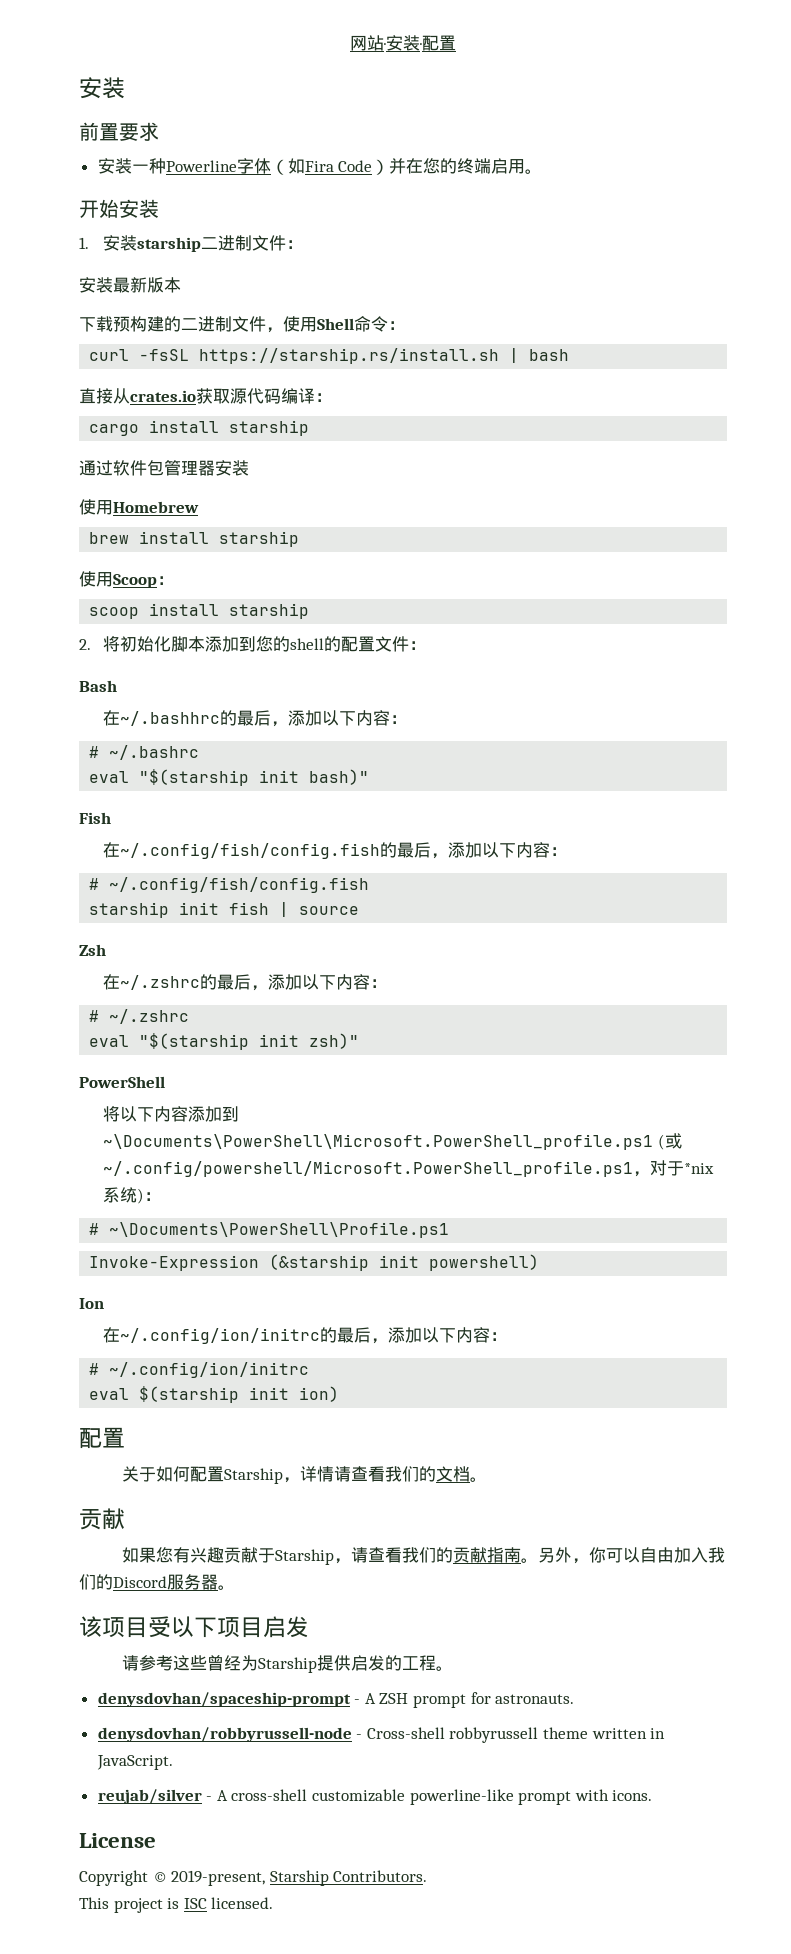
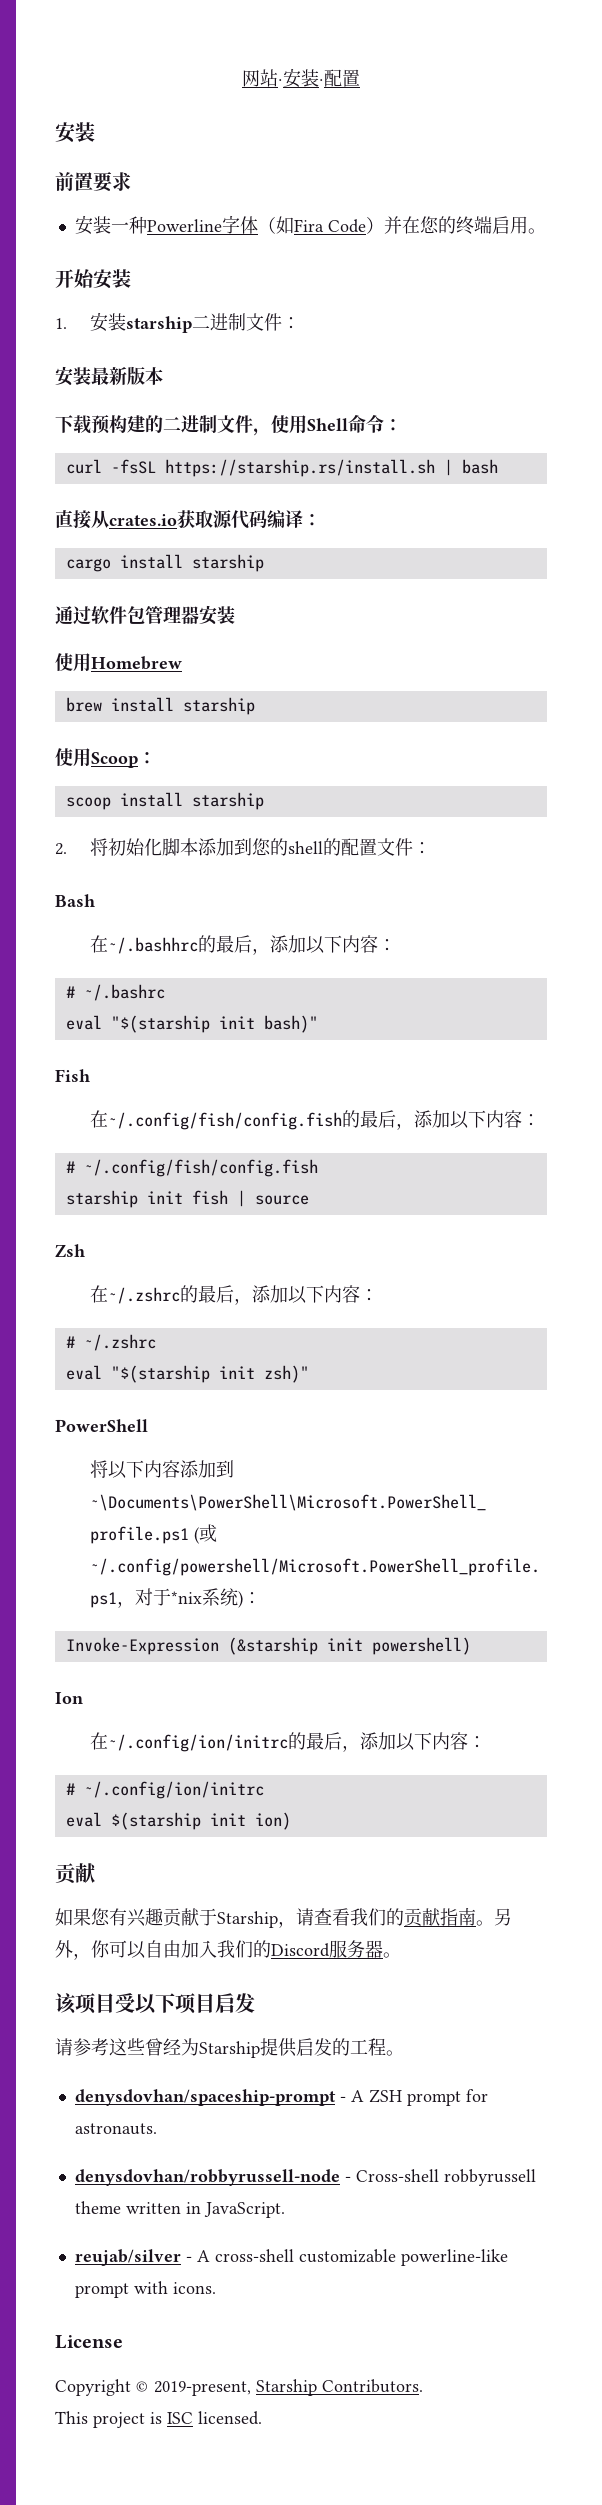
[89,1222,450,1238] // # ~\Documents\PowerShell\Profile.ps1 -> (262, 1598) none
[79,1427,125,1449] [122,1466,488,1484] // 配置 // 关于如何配置Starship，详情请查看我们的文档。 -> (291, 1821) none

